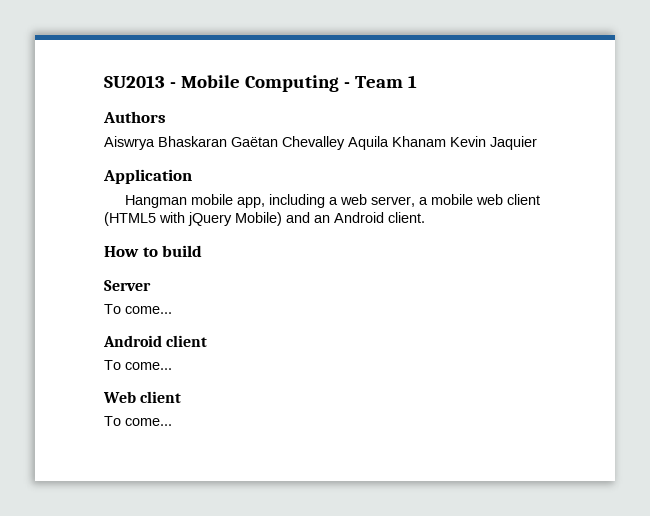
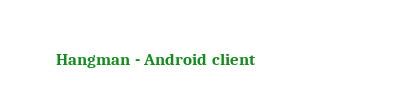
[104,75,417,92] [103,111,166,123] [104,136,537,150] [103,169,192,184] [125,194,541,208] [104,212,425,226] [104,245,203,257] [104,280,151,291] [104,304,172,314] [103,335,208,347] [104,360,172,370] [103,391,182,403] [104,416,172,426] SU2013 - Mobile Computing - Team 1 // Authors // Aiswrya Bhaskaran Gaëtan Chevalley Aquila Khanam Kevin Jaquier // Application // Hangman mobile app, including a web server, a mobile web client (HTML5 with jQuery Mobile) and an Android client. // How to build // Server // To come... // Android client // To come... // Web client // To come... -> [56,53,256,68] Hangman - Android client

